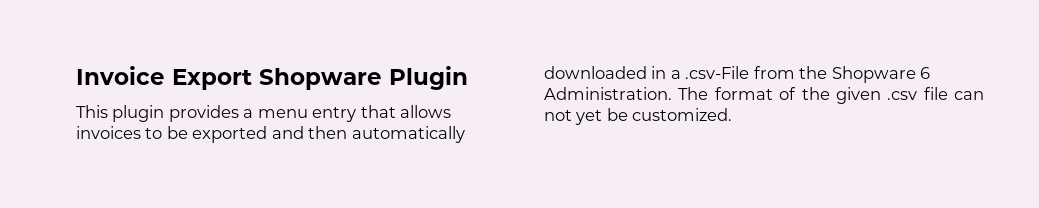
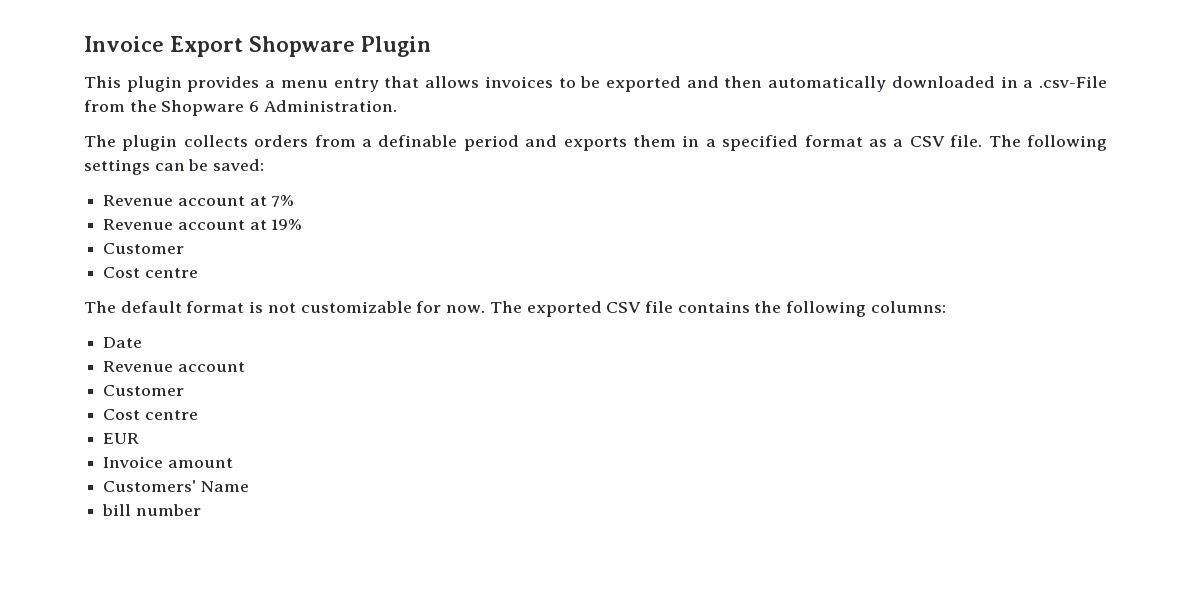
[678,87,984,104] [544,108,733,125] The format of the given .csv file can not yet be customized. -> [84,135,1107,151] [84,159,265,175] [103,195,295,207] [103,219,303,230] [103,243,185,254] [103,267,198,278] [84,301,946,317] [103,337,143,348] [103,361,245,372] [103,385,185,396] [103,409,198,420] [103,433,140,444] [103,456,233,468] [103,480,249,492] [102,504,201,516] // The plugin collects orders from a definable period and exports them in a specified format as a CSV file. The following settings can be saved: // Revenue account at 7% // Revenue account at 19% // Customer // Cost centre // The default format is not customizable for now. The exported CSV file contains the following columns: // Date // Revenue account // Customer // Cost centre // EUR // Invoice amount // Customers' Name // bill number

